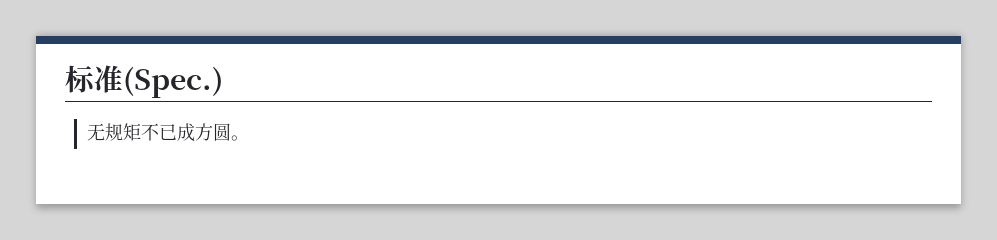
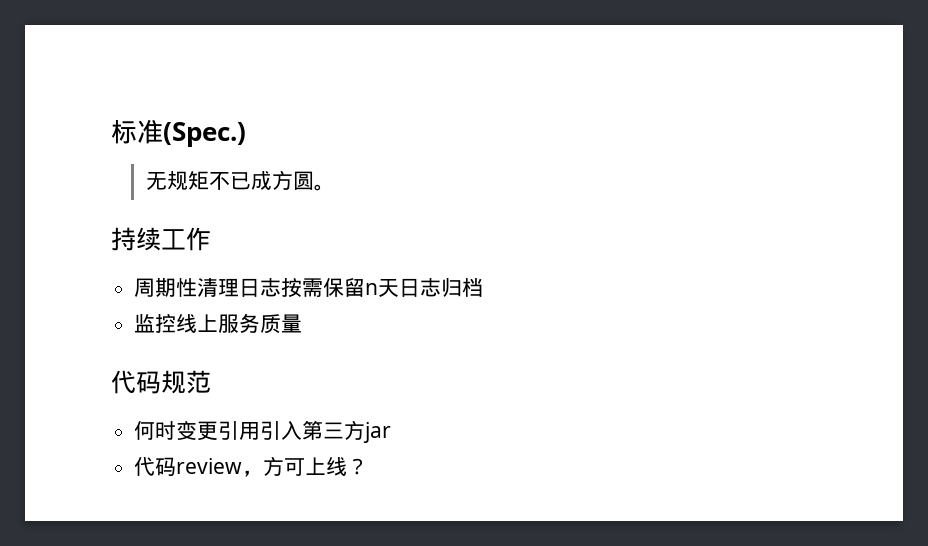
(249, 138) none -> [111,227,211,251] [134,278,484,297] [134,313,303,334] [111,370,211,394] [134,420,392,443] [134,456,369,477] // 持续工作 // 周期性清理日志按需保留n天日志归档 // 监控线上服务质量 // 代码规范 // 何时变更引用引入第三方jar // 代码review，方可上线？

